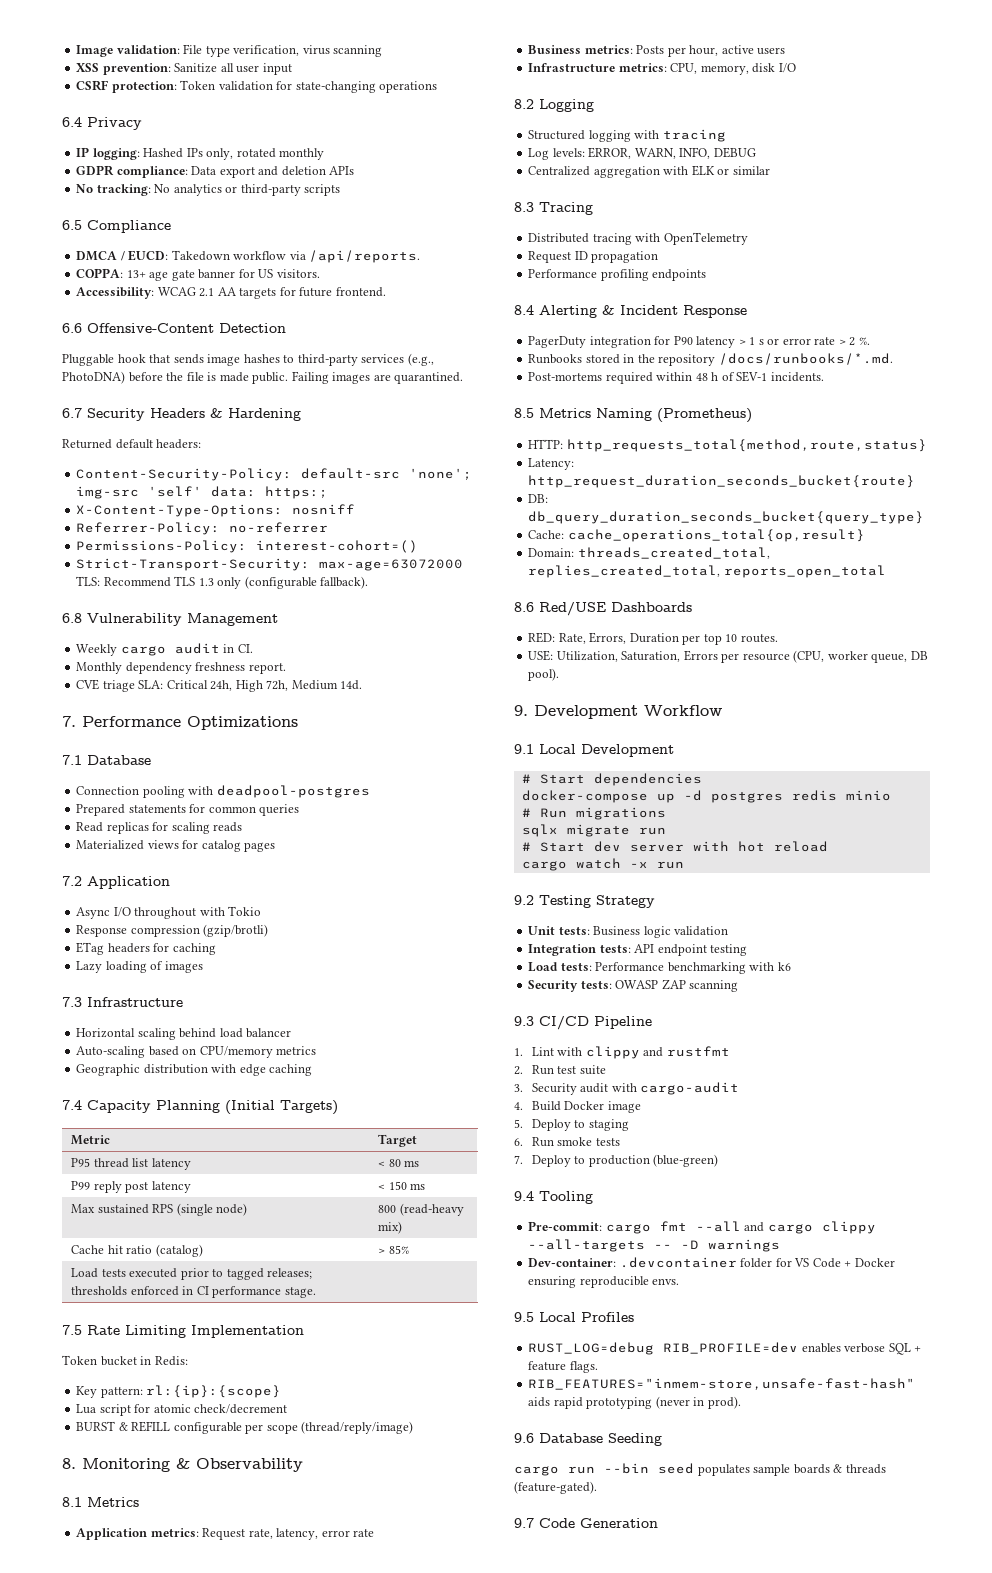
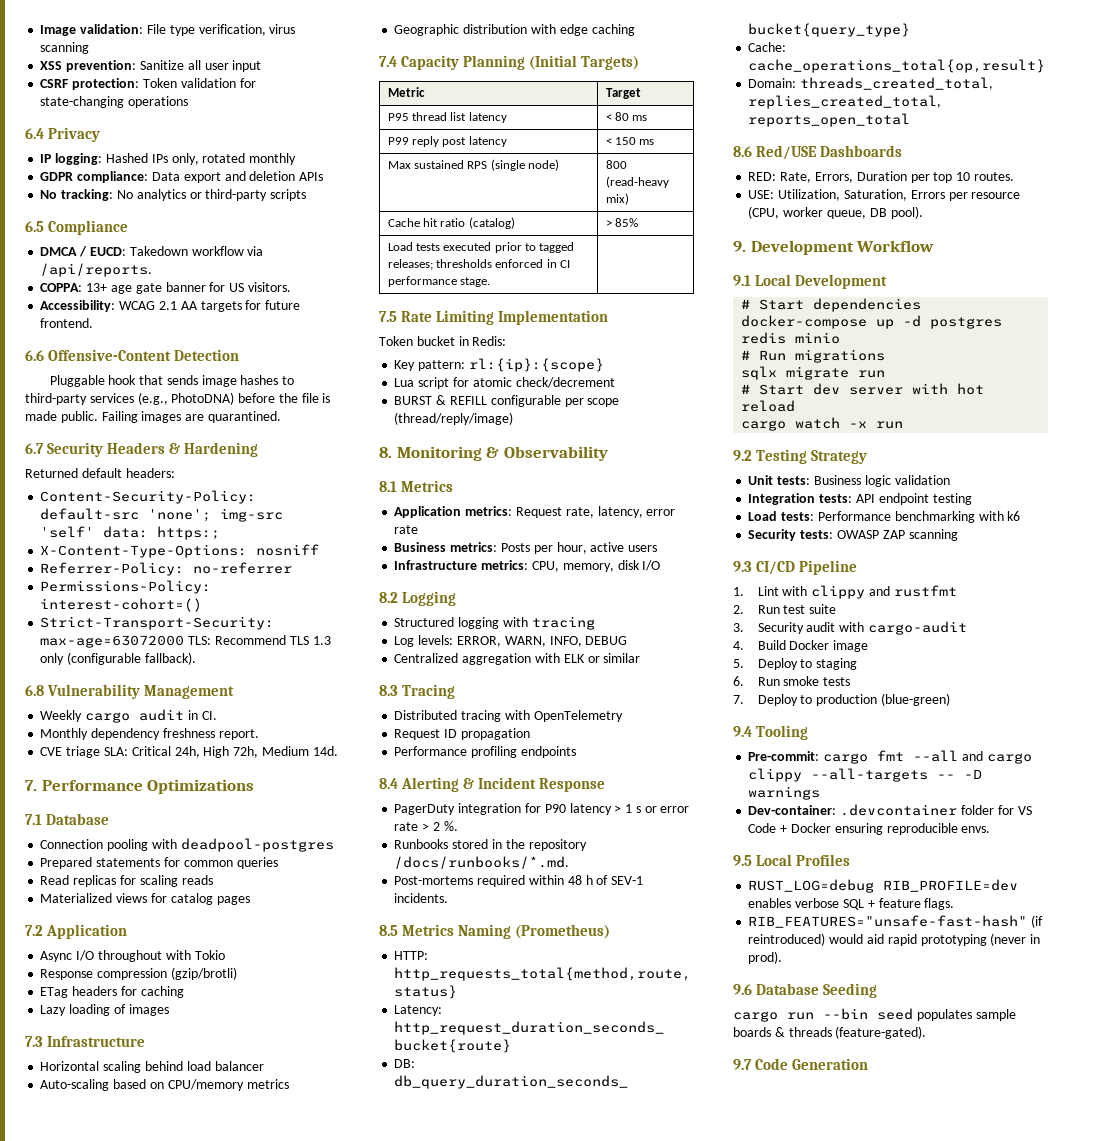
[528,1378,916,1390] [528,1397,551,1407] RIB_FEATURES="inmem-store,unsafe-fast-hash" aids -> [748,915,1044,928] [748,933,884,946] RIB_FEATURES="unsafe-fast-hash" (if reintroduced) would aid

